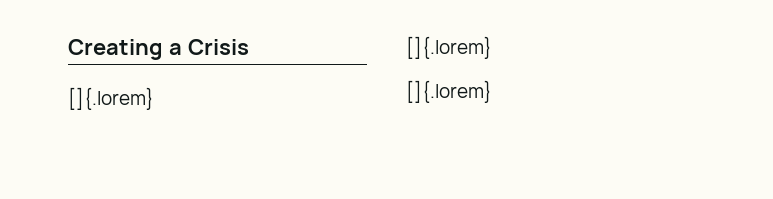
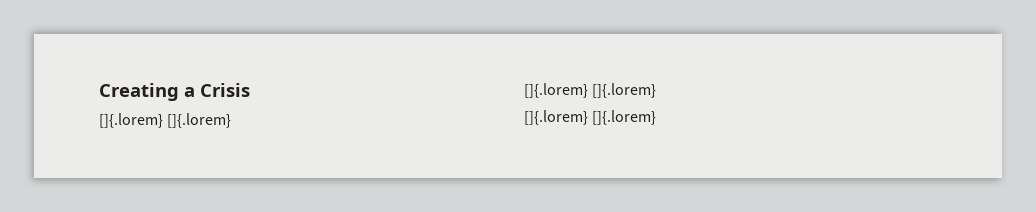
[406,36,492,59] [406,80,492,103] // []{.lorem} // []{.lorem} -> [167,113,232,128] [524,83,657,98] [524,110,657,125] []{.lorem} // []{.lorem} []{.lorem} // []{.lorem} []{.lorem}

